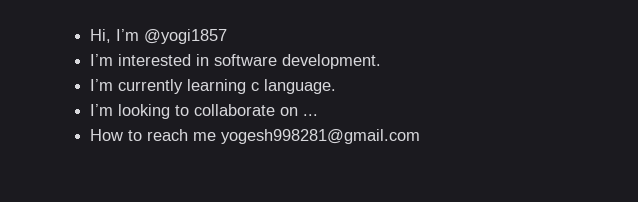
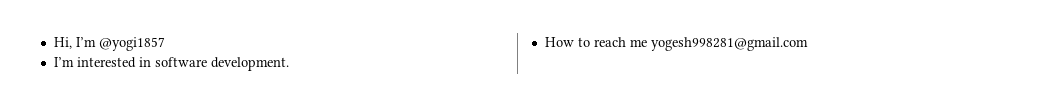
[90,79,337,94] [90,104,319,119] // I’m currently learning c language. // I’m looking to collaborate on ... -> (289, 64) none

